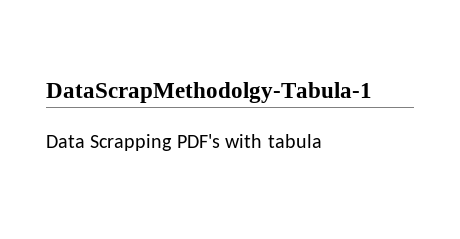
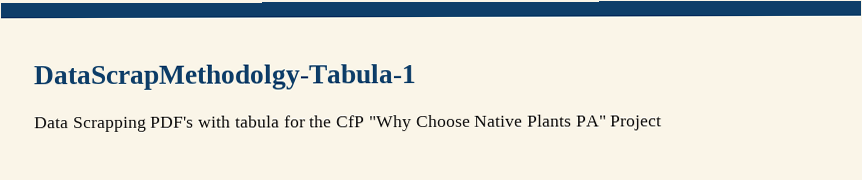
(322, 141) none -> [283,114,663,132] for the CfP "Why Choose Native Plants PA" Project

